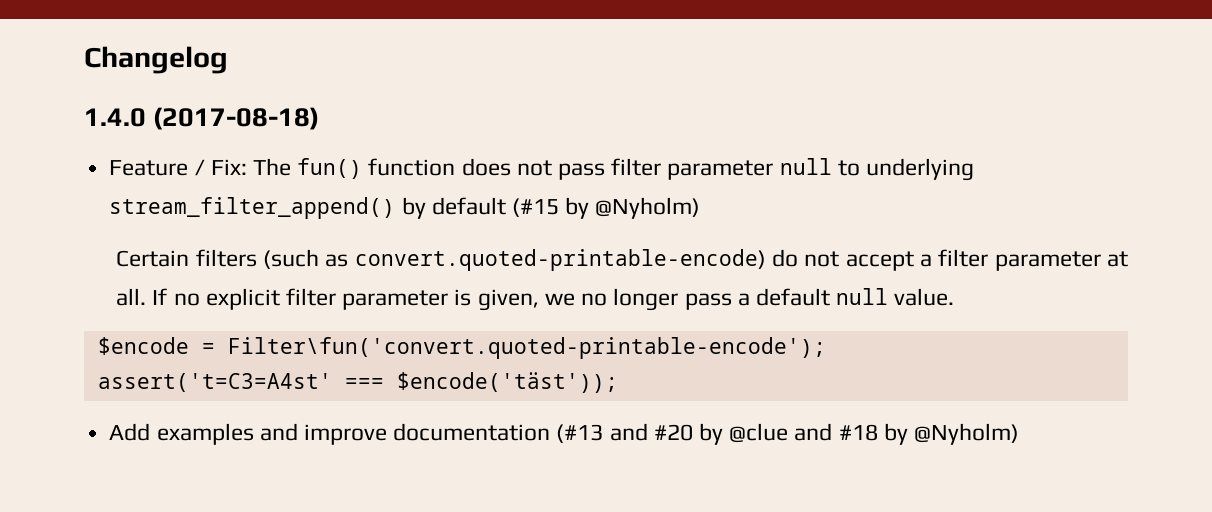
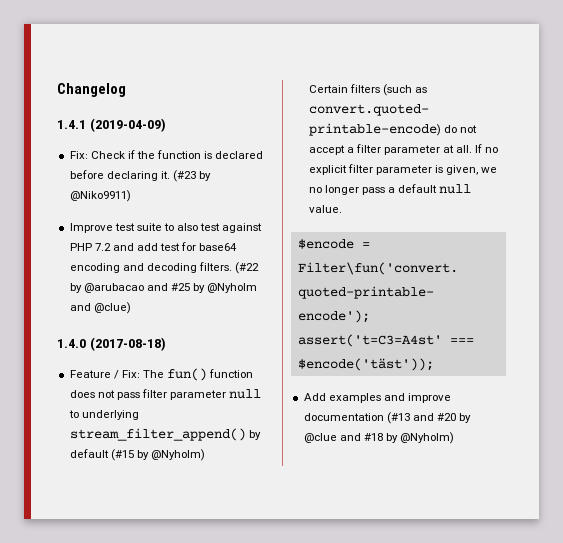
(228, 60) none -> [57,118,166,132] [69,150,264,159] [69,170,212,182] [69,190,131,202] [69,223,263,233] [69,242,238,251] [69,262,260,274] [69,283,258,293] [69,302,131,314] // 1.4.1 (2019-04-09) // Fix: Check if the function is declared before declaring it. (#23 by @Niko9911) // Improve test suite to also test against PHP 7.2 and add test for base64 encoding and decoding filters. (#22 by @arubacao and #25 by @Nyholm and @clue)

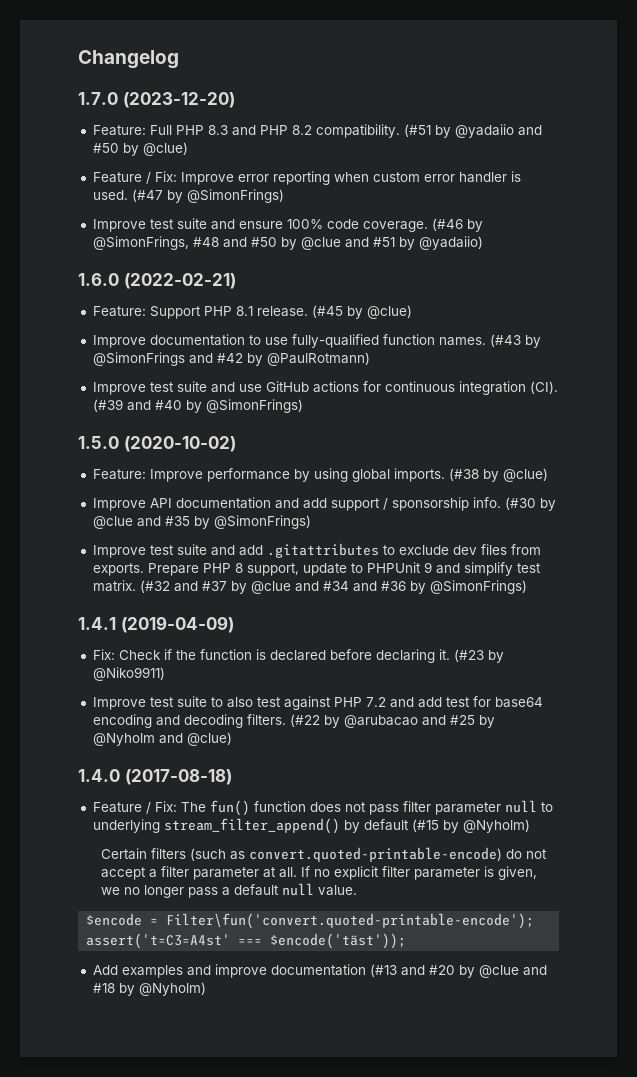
(126, 90) none -> [78,92,235,108] [92,124,542,138] [92,142,188,156] [92,171,521,185] [92,189,284,203] [92,218,483,232] [92,236,483,250] [78,273,236,289] [92,305,412,319] [92,334,541,348] [92,352,370,366] [92,381,558,395] [92,399,303,413] [78,436,236,452] [92,468,548,482] [92,497,556,511] [92,515,311,529] [92,543,541,558] [92,562,541,576] [92,580,527,594] // 1.7.0 (2023-12-20) // Feature: Full PHP 8.3 and PHP 8.2 compatibility. (#51 by @yadaiio and #50 by @clue) // Feature / Fix: Improve error reporting when custom error handler is used. (#47 by @SimonFrings) // Improve test suite and ensure 100% code coverage. (#46 by @SimonFrings, #48 and #50 by @clue and #51 by @yadaiio) // 1.6.0 (2022-02-21) // Feature: Support PHP 8.1 release. (#45 by @clue) // Improve documentation to use fully-qualified function names. (#43 by @SimonFrings and #42 by @PaulRotmann) // Improve test suite and use GitHub actions for continuous integration (CI). (#39 and #40 by @SimonFrings) // 1.5.0 (2020-10-02) // Feature: Improve performance by using global imports. (#38 by @clue) // Improve API documentation and add support / sponsorship info. (#30 by @clue and #35 by @SimonFrings) // Improve test suite and add .gitattributes to exclude dev files from exports. Prepare PHP 8 support, update to PHPUnit 9 and simplify test matrix. (#32 and #37 by @clue and #34 and #36 by @SimonFrings)

